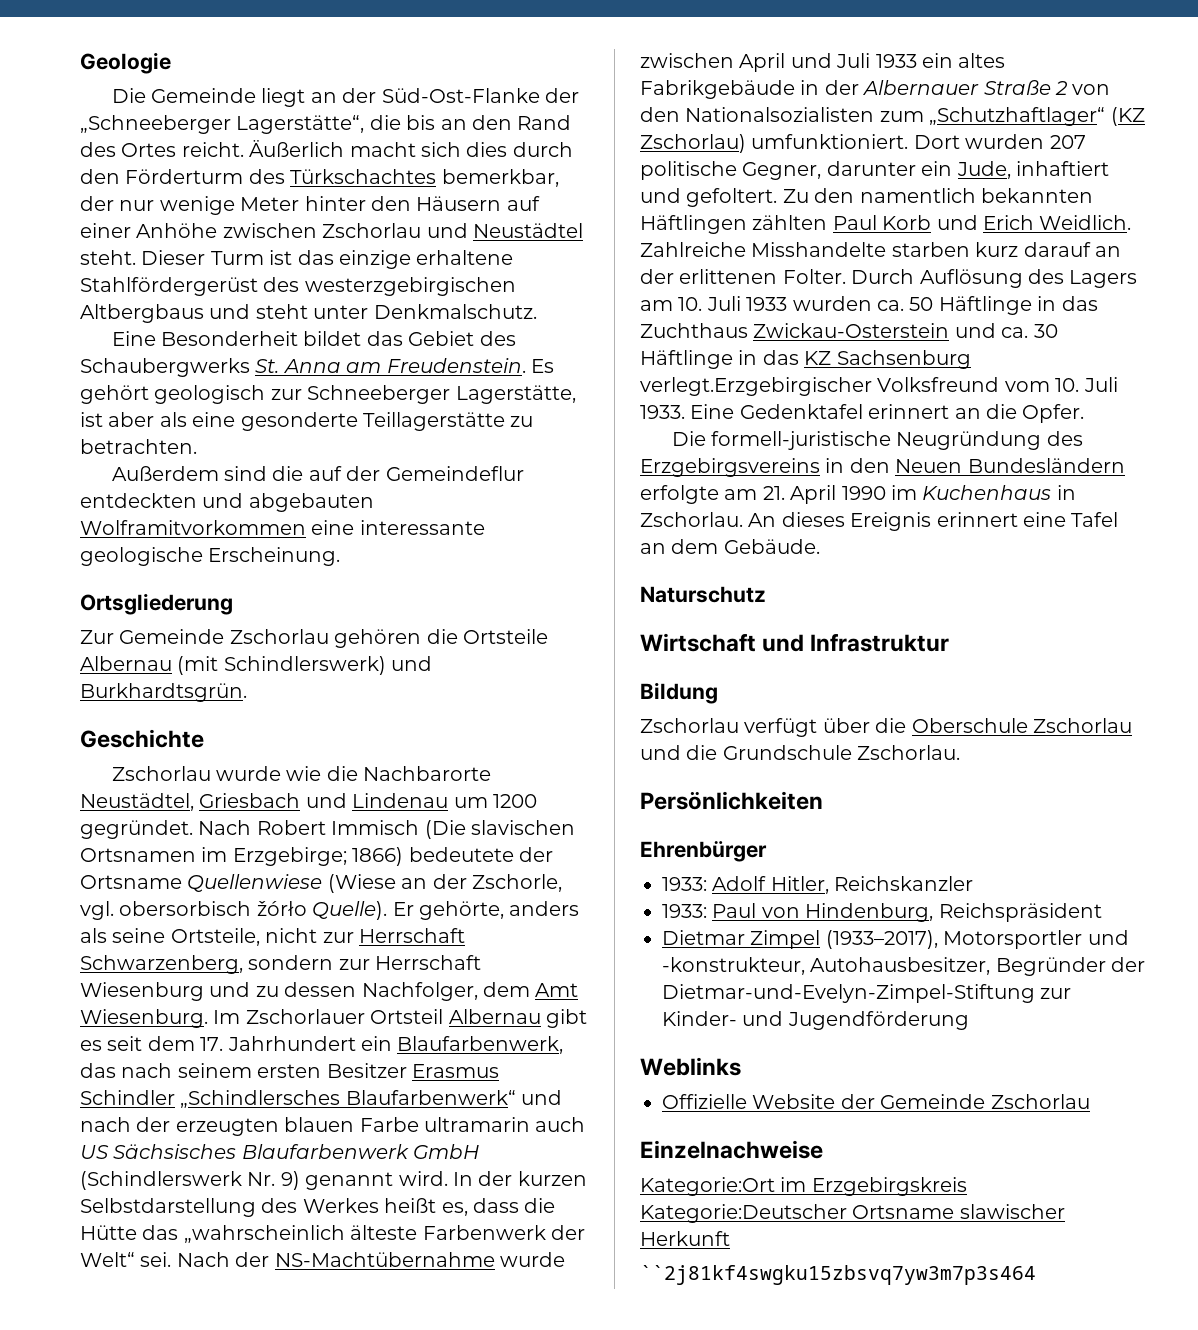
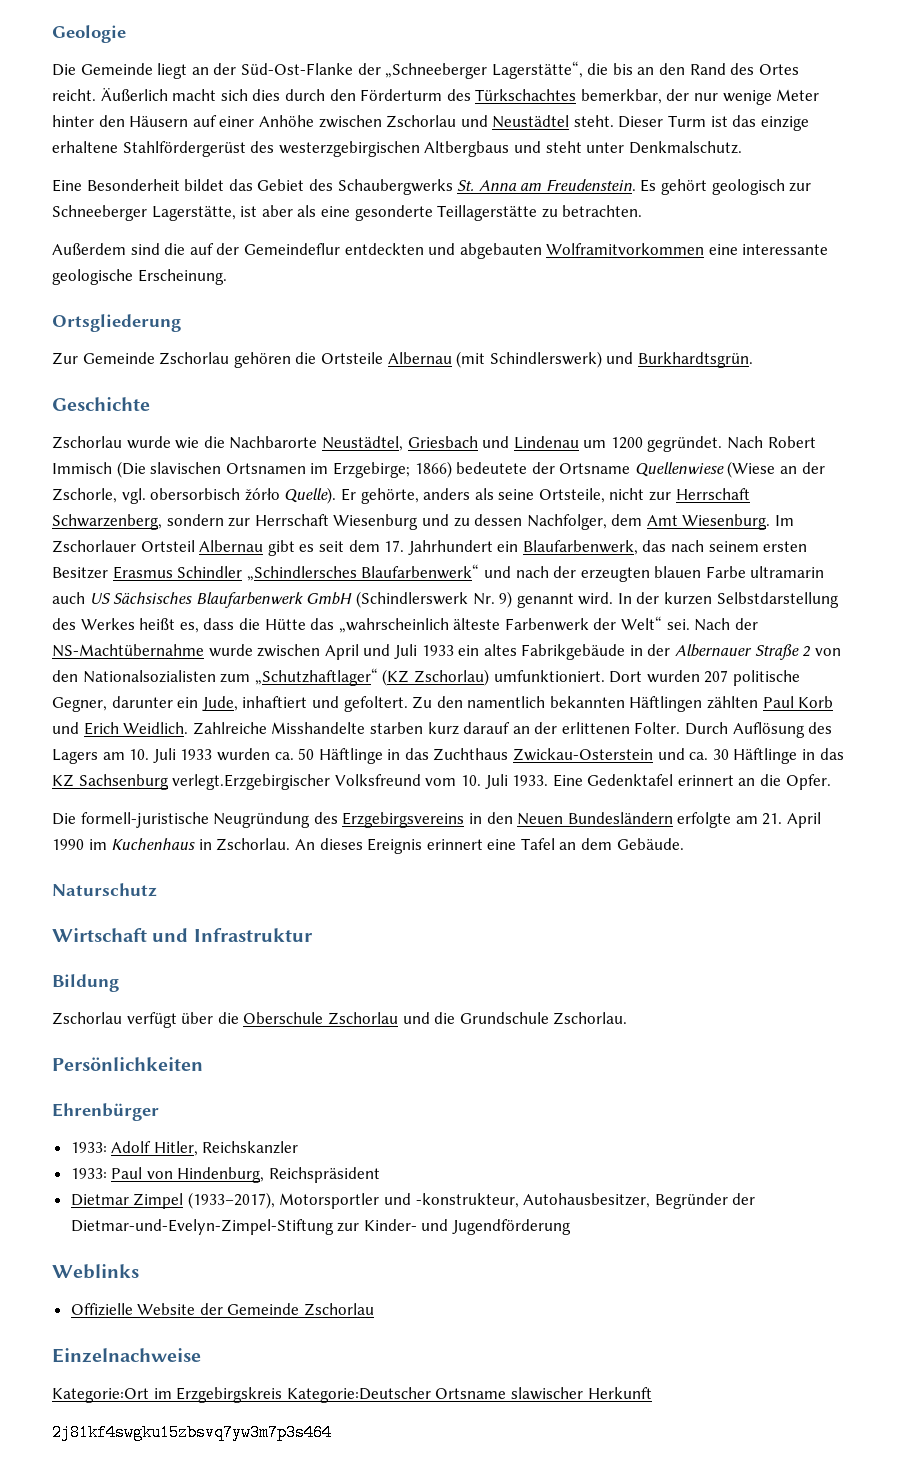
[640,1265,1036,1285] ``2j81kf4swgku15zbsvq7yw3m7p3s464 -> [52,1424,332,1441] 2j81kf4swgku15zbsvq7yw3m7p3s464

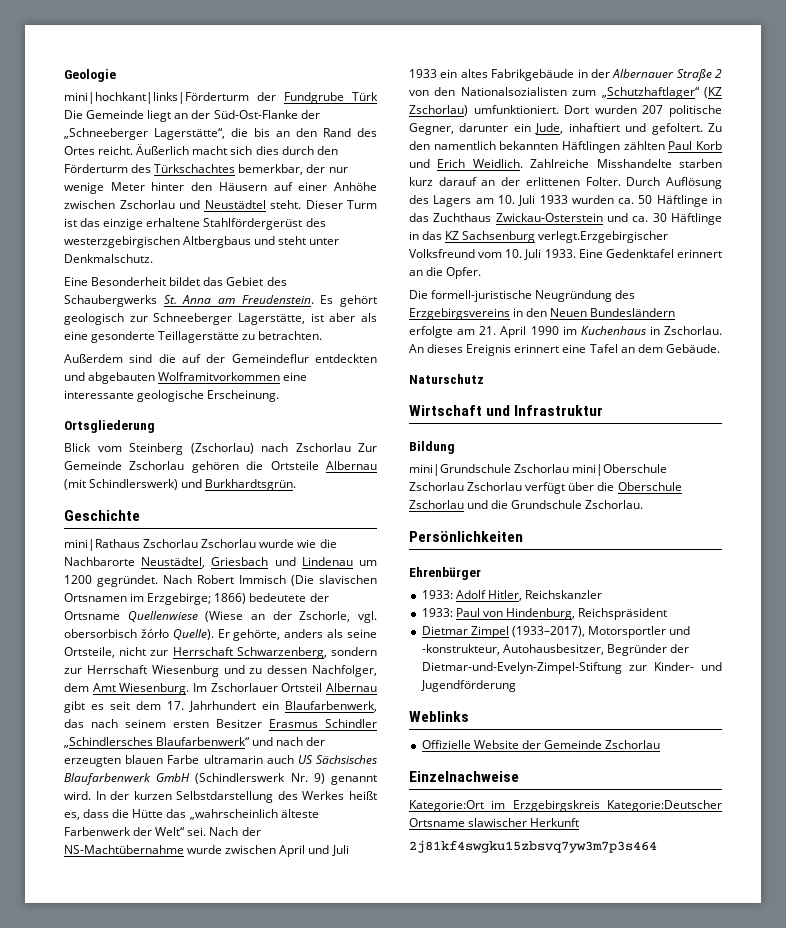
(126, 34) none -> [64,92,378,104] mini|hochkant|links|Förderturm der Fundgrube Türk
(181, 323) none -> [64,443,351,455] Blick vom Steinberg (Zschorlau) nach Zschorlau
(150, 404) none -> [64,539,199,551] mini|Rathaus Zschorlau
(119, 983) none -> [409,464,668,476] [409,482,464,491] mini|Grundschule Zschorlau mini|Oberschule Zschorlau

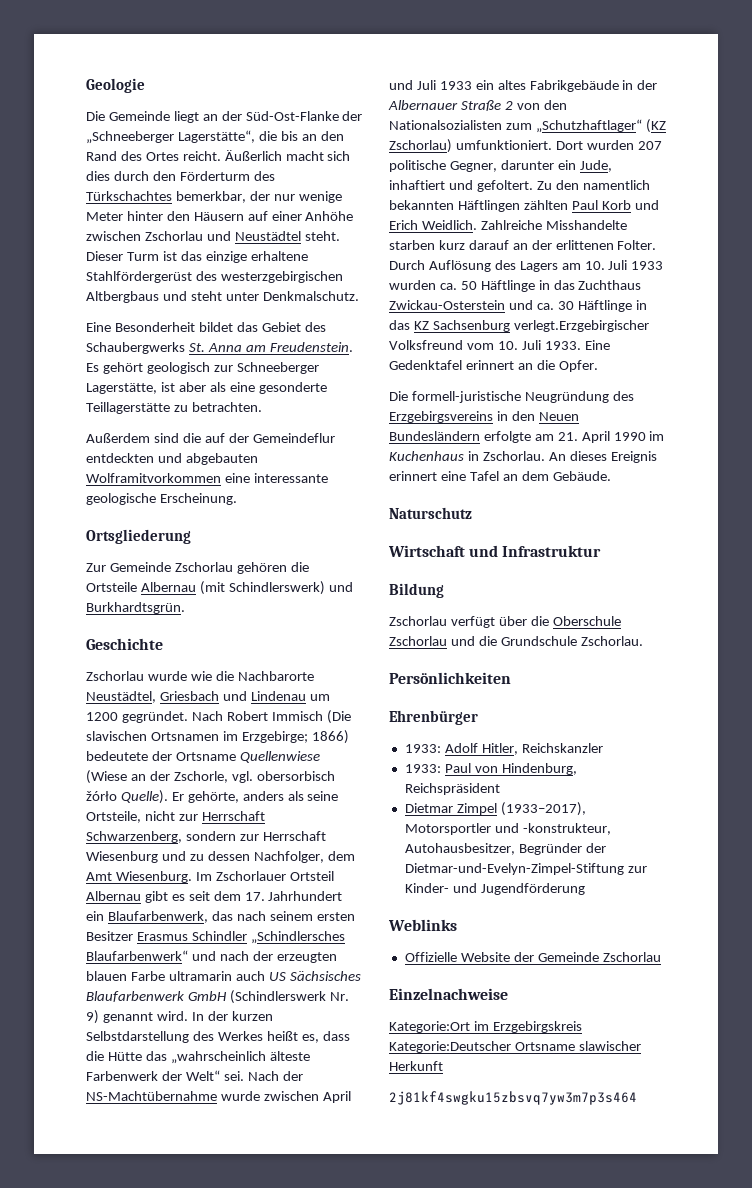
[64,92,378,104] mini|hochkant|links|Förderturm der Fundgrube Türk -> (145, 85) none
[64,443,351,455] Blick vom Steinberg (Zschorlau) nach Zschorlau -> (191, 536) none
[64,539,199,551] mini|Rathaus Zschorlau -> (163, 644) none
[409,464,668,476] [409,482,464,491] mini|Grundschule Zschorlau mini|Oberschule Zschorlau -> (444, 590) none

